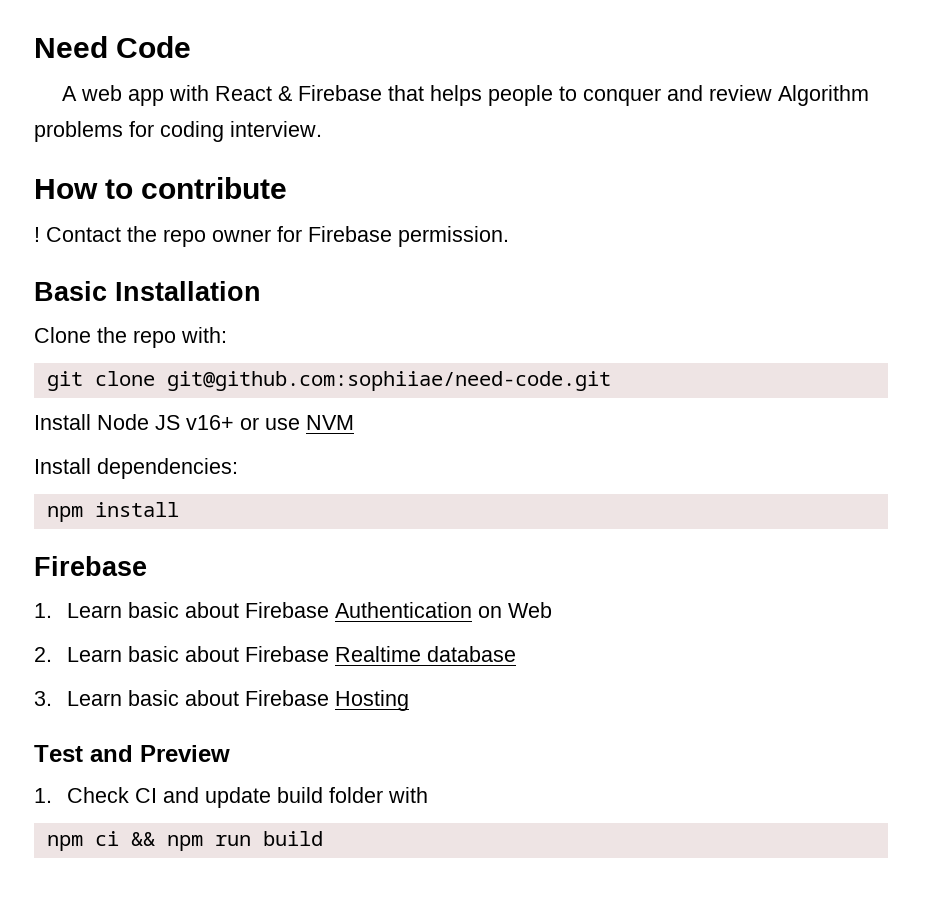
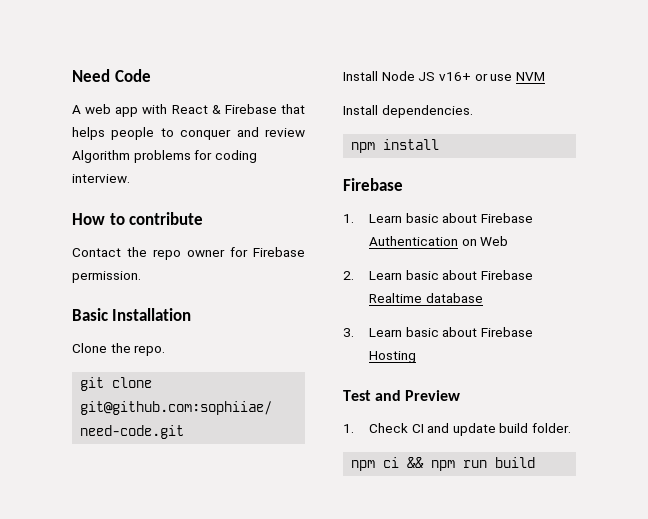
[34,227,40,242] ! -> (204, 218) none
[133,327,227,348] repo with: -> [134,345,166,356] repo.
[97,458,238,479] dependencies: -> [381,105,473,118] dependencies.
[328,787,428,803] folder with -> [532,423,572,433] folder.

